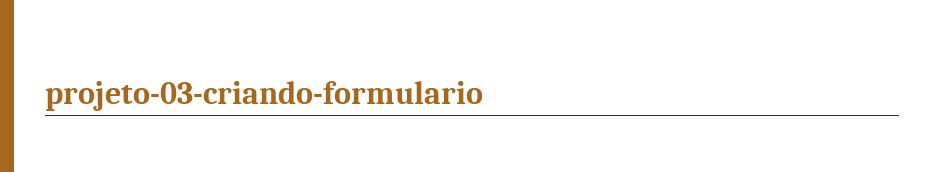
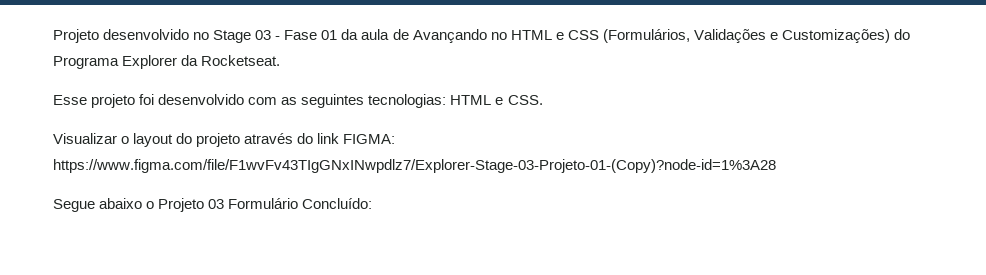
[45,81,483,111] projeto-03-criando-formulario -> [53,29,910,43] [53,55,281,69] [53,94,543,108] [53,133,396,147] [53,159,776,173] [53,198,373,212] Projeto desenvolvido no Stage 03 - Fase 01 da aula de Avançando no HTML e CSS (Formulários, Validações e Customizações) do Programa Explorer da Rocketseat. // Esse projeto foi desenvolvido com as seguintes tecnologias: HTML e CSS. // Visualizar o layout do projeto através do link FIGMA: https://www.figma.com/file/F1wvFv43TIgGNxINwpdlz7/Explorer-Stage-03-Projeto-01-(Copy)?node-id=1%3A28 // Segue abaixo o Projeto 03 Formulário Concluído:

